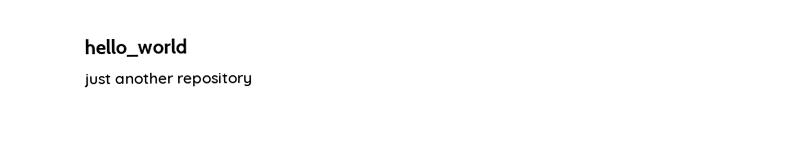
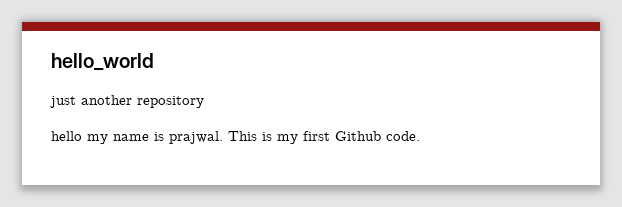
(254, 79) none -> [51,131,420,144] // hello my name is prajwal. This is my first Github code.

